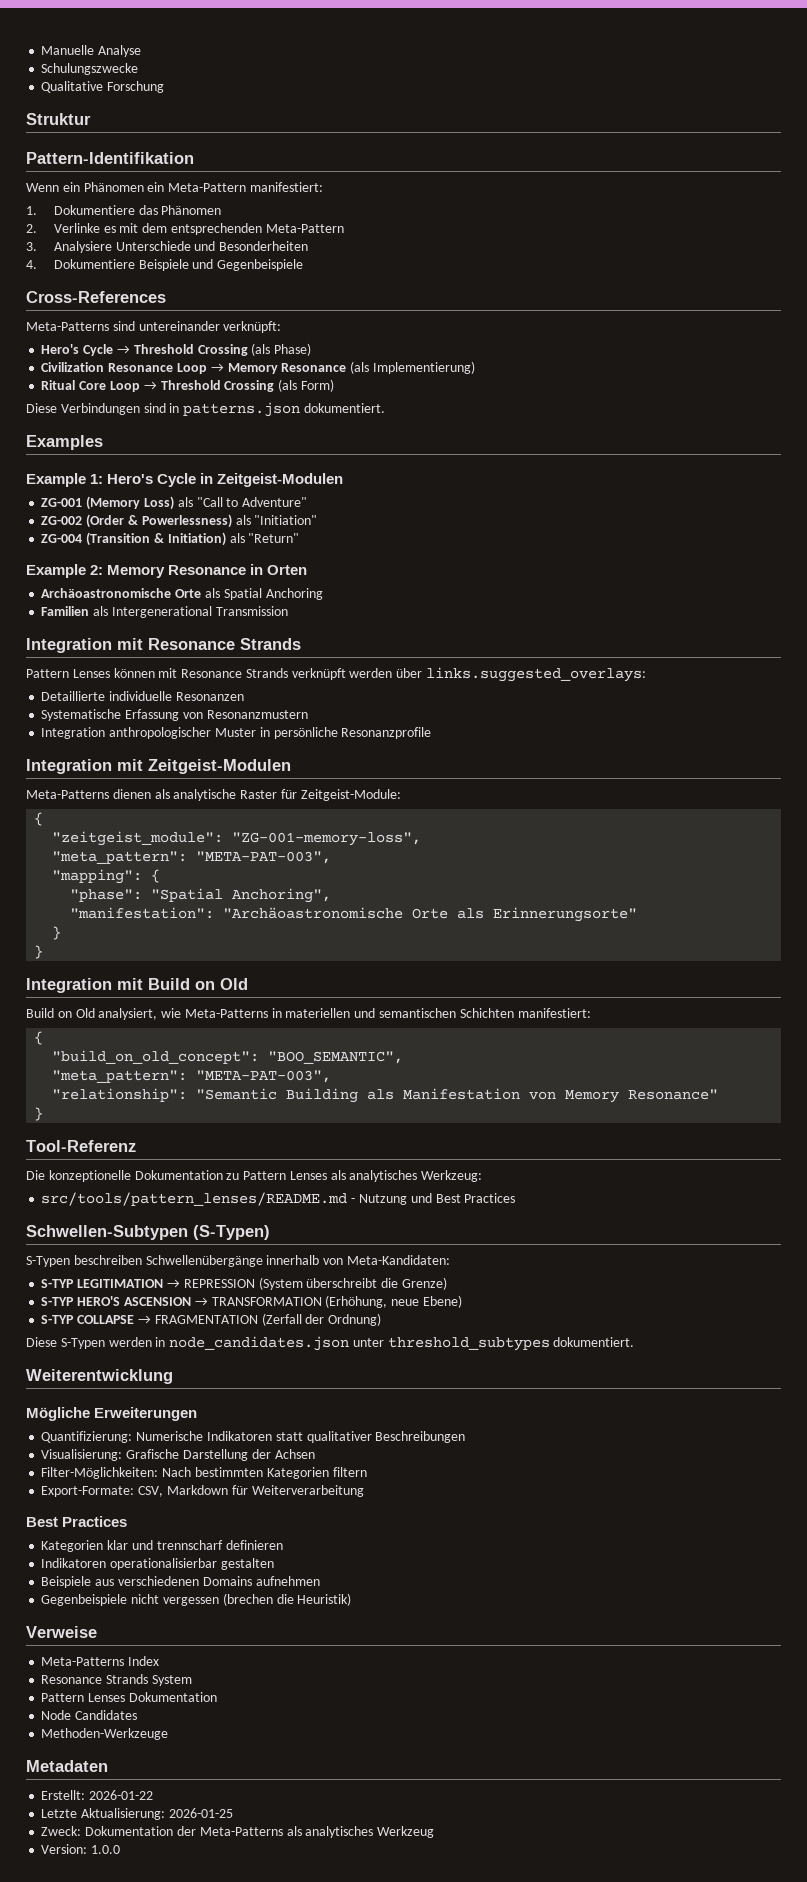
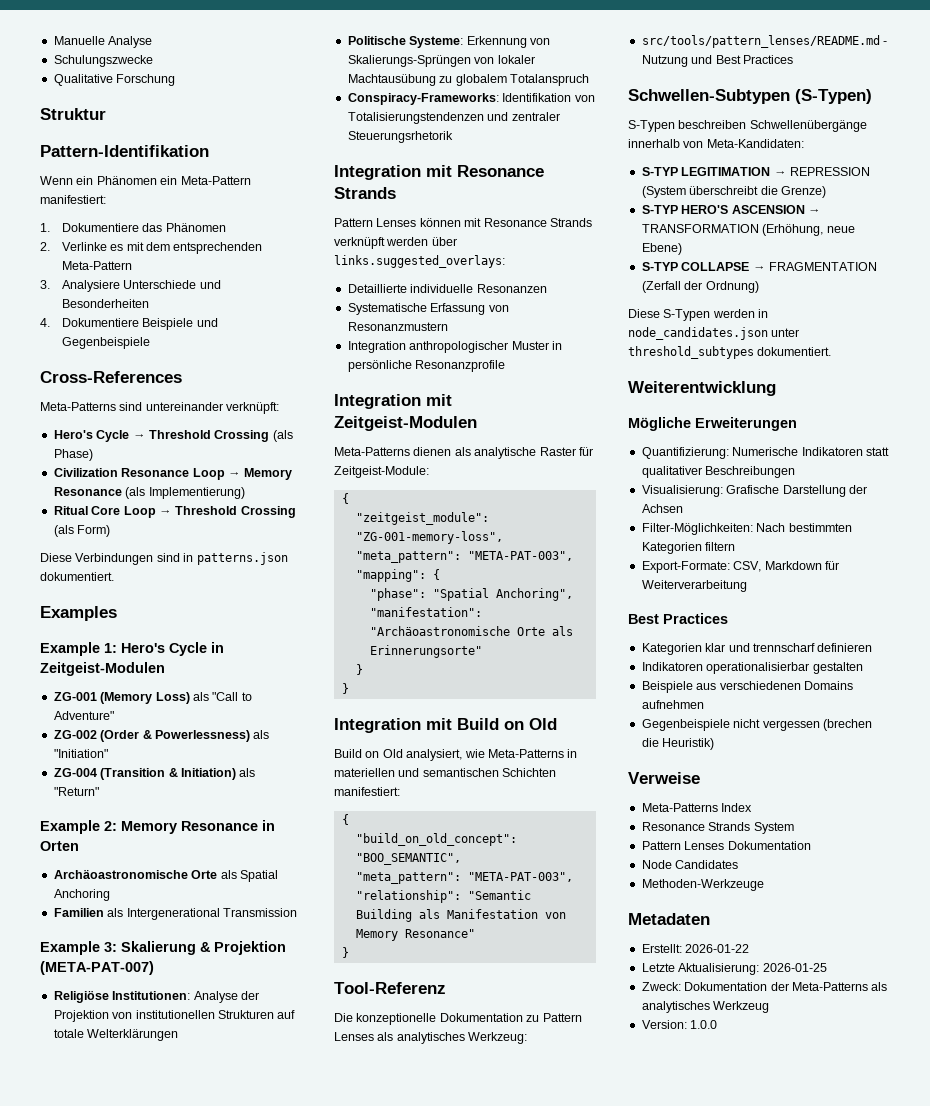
(288, 611) none -> [40,941,286,955] [40,961,154,975] [53,990,259,1003] [53,1010,296,1022] [53,1029,179,1041] [347,36,550,48] [347,55,535,67] [347,74,589,86] [347,93,595,105] [347,112,560,124] [347,131,453,143] // Example 3: Skalierung & Projektion (META-PAT-007) // Religiöse Institutionen: Analyse der Projektion von institutionellen Strukturen auf totale Welterklärungen // Politische Systeme: Erkennung von Skalierungs-Sprüngen von lokaler Machtausübung zu globalem Totalanspruch // Conspiracy-Frameworks: Identifikation von Totalisierungstendenzen und zentraler Steuerungsrhetorik

